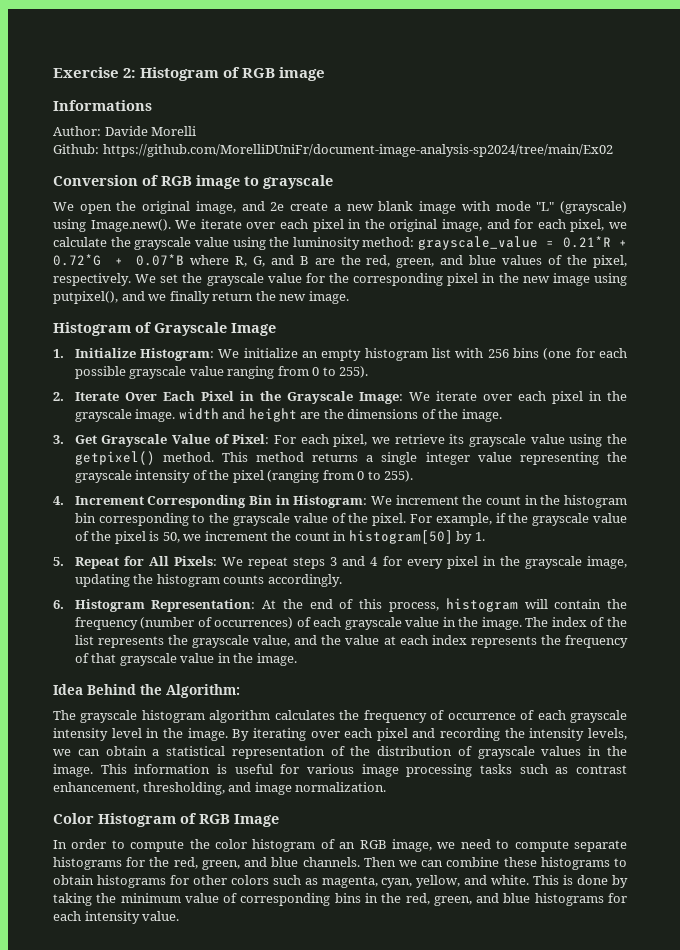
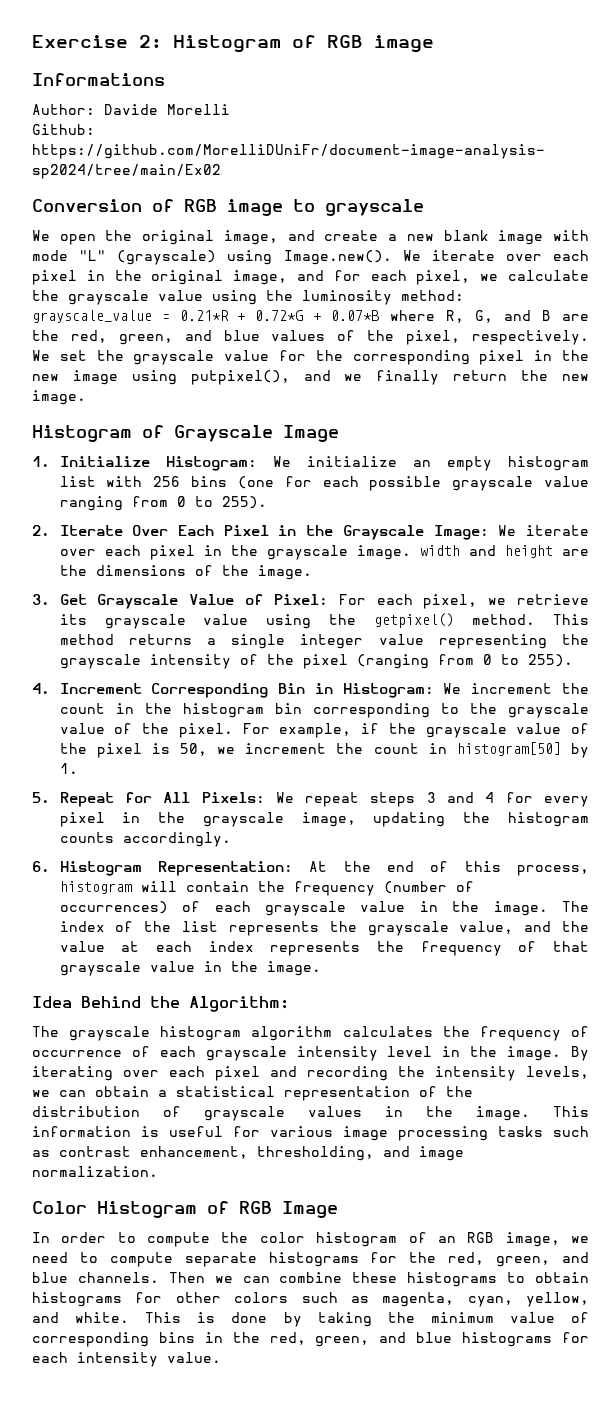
[270,202,285,211] 2e -> (315, 235) none

